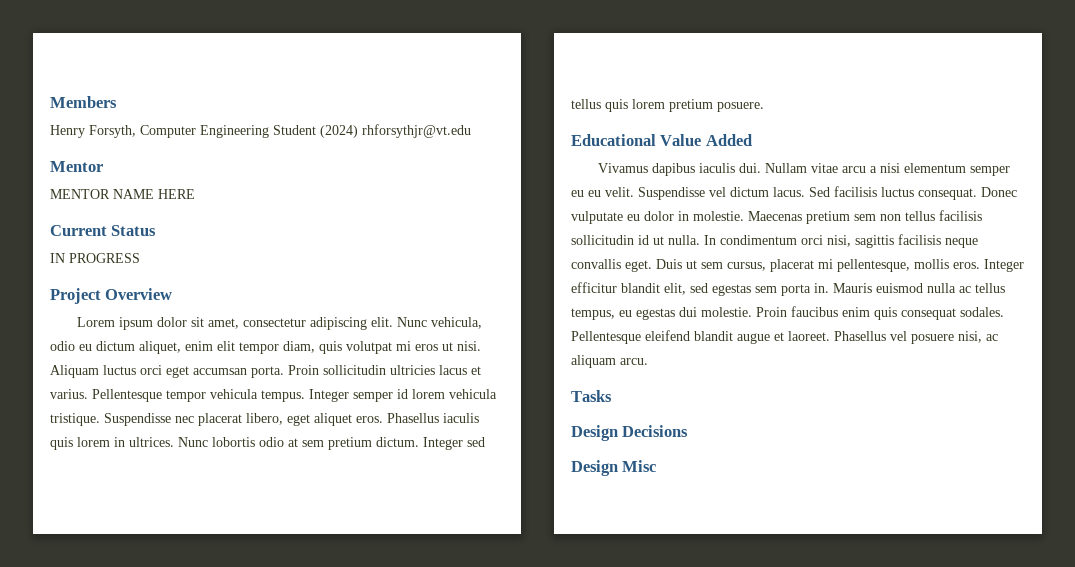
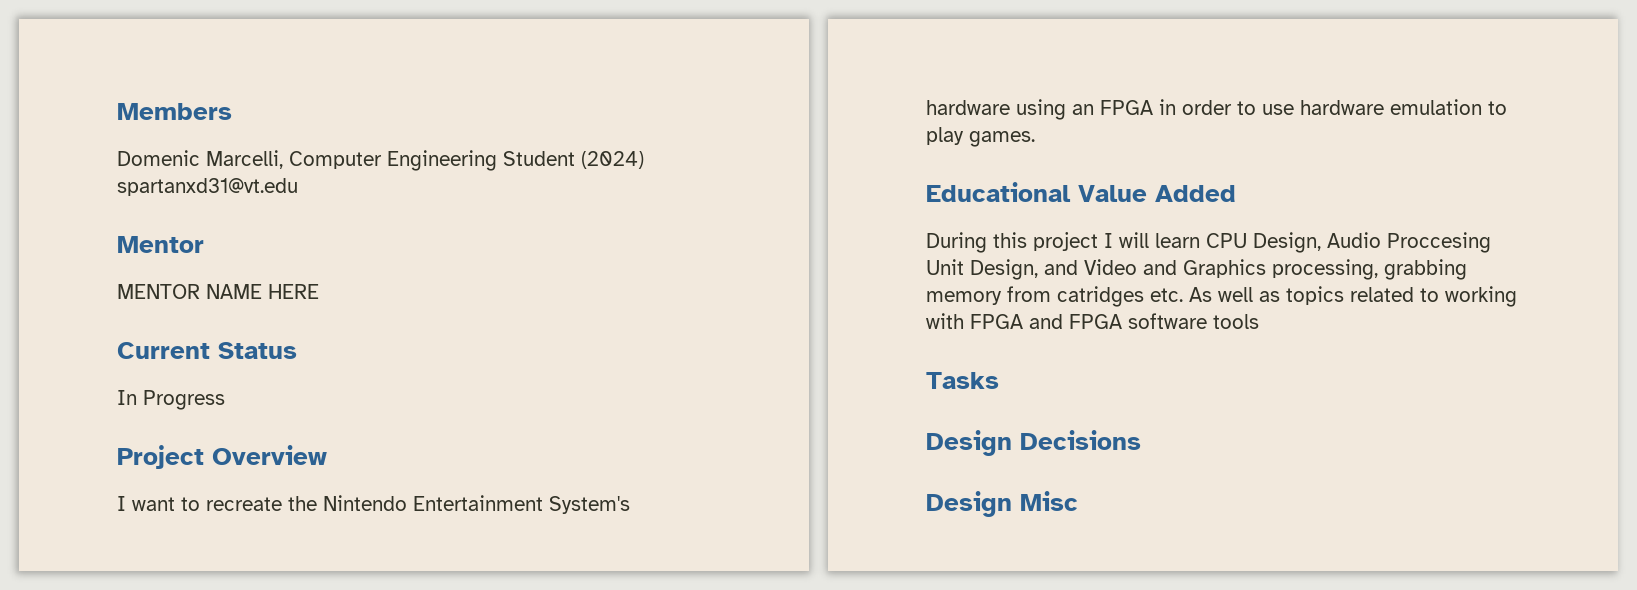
[50,125,136,138] Henry Forsyth, -> [117,150,283,169] Domenic Marcelli,
[362,124,471,138] rhforsythjr@vt.edu -> [117,178,298,196] spartanxd31@vt.edu
[50,253,140,263] IN PROGRESS -> [117,390,225,410] In Progress
[76,317,482,330] [50,341,481,354] [50,365,481,378] [50,389,497,402] [50,413,479,426] [50,437,485,450] [571,99,764,112] [571,134,752,146] [597,163,1010,176] [571,186,1017,200] [571,210,982,224] [571,234,978,248] [571,259,1024,272] [571,282,1005,296] [571,306,1004,320] [571,330,998,344] [571,355,648,368] Lorem ipsum dolor sit amet, consectetur adipiscing elit. Nunc vehicula, odio eu dictum aliquet, enim elit tempor diam, quis volutpat mi eros ut nisi. Aliquam luctus orci eget accumsan porta. Proin sollicitudin ultricies lacus et varius. Pellentesque tempor vehicula tempus. Integer semper id lorem vehicula tristique. Suspendisse nec placerat libero, eget aliquet eros. Phasellus iaculis quis lorem in ultrices. Nunc lobortis odio at sem pretium dictum. Integer sed tellus quis lorem pretium posuere. // Educational Value Added // Vivamus dapibus iaculis dui. Nullam vitae arcu a nisi elementum semper eu eu velit. Suspendisse vel dictum lacus. Sed facilisis luctus consequat. Donec vulputate eu dolor in molestie. Maecenas pretium sem non tellus facilisis sollicitudin id ut nulla. In condimentum orci nisi, sagittis facilisis neque convallis eget. Duis ut sem cursus, placerat mi pellentesque, mollis eros. Integer efficitur blandit elit, sed egestas sem porta in. Mauris euismod nulla ac tellus tempus, eu egestas dui molestie. Proin faucibus enim quis consequat sodales. Pellentesque eleifend blandit augue et laoreet. Phasellus vel posuere nisi, ac aliquam arcu. -> [117,495,630,514] [926,99,1507,120] [926,127,1035,147] [926,182,1236,202] [926,232,1491,253] [926,259,1467,280] [926,286,1517,307] [926,313,1259,329] I want to recreate the Nintendo Entertainment System's hardware using an FPGA in order to use hardware emulation to play games. // Educational Value Added // During this project I will learn CPU Design, Audio Proccesing Unit Design, and Video and Graphics processing, grabbing memory from catridges etc. As well as topics related to working with FPGA and FPGA software tools

